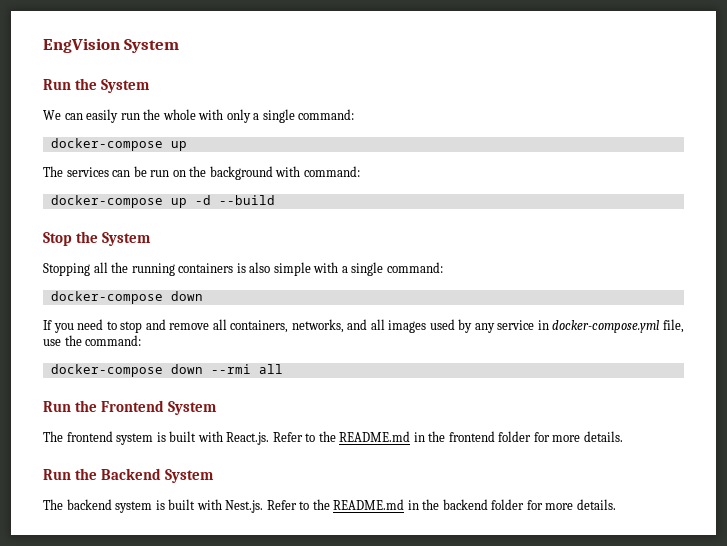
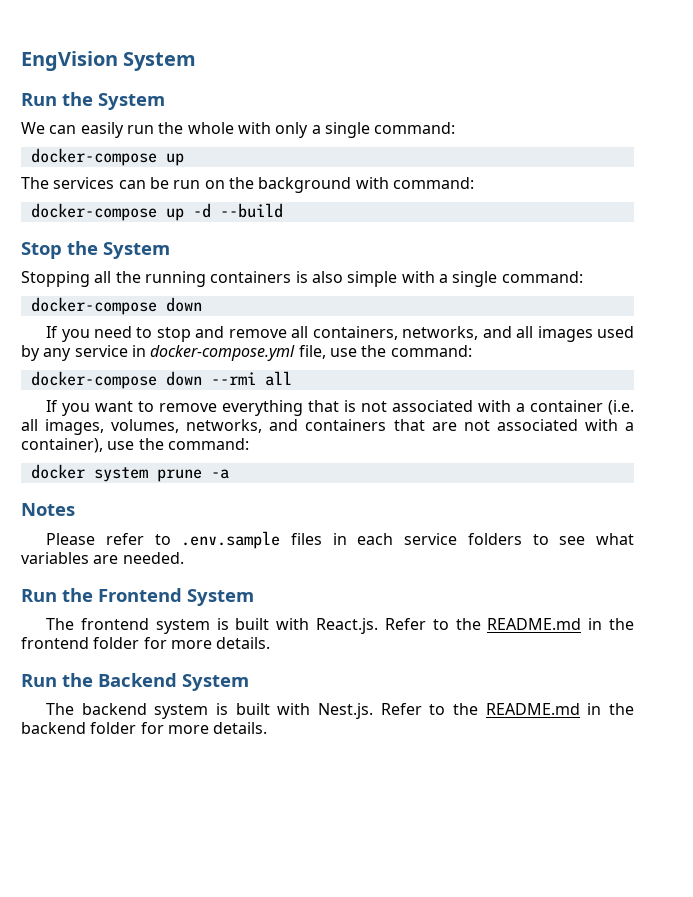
(283, 369) none -> [46,400,635,416] [21,419,635,435] [21,438,249,453] [30,464,229,482] [21,503,75,516] [46,531,635,549] [21,552,184,564] // If you want to remove everything that is not associated with a container (i.e. all images, volumes, networks, and containers that are not associated with a container), use the command: // docker system prune -a // Notes // Please refer to .env.sample files in each service folders to see what variables are needed.

